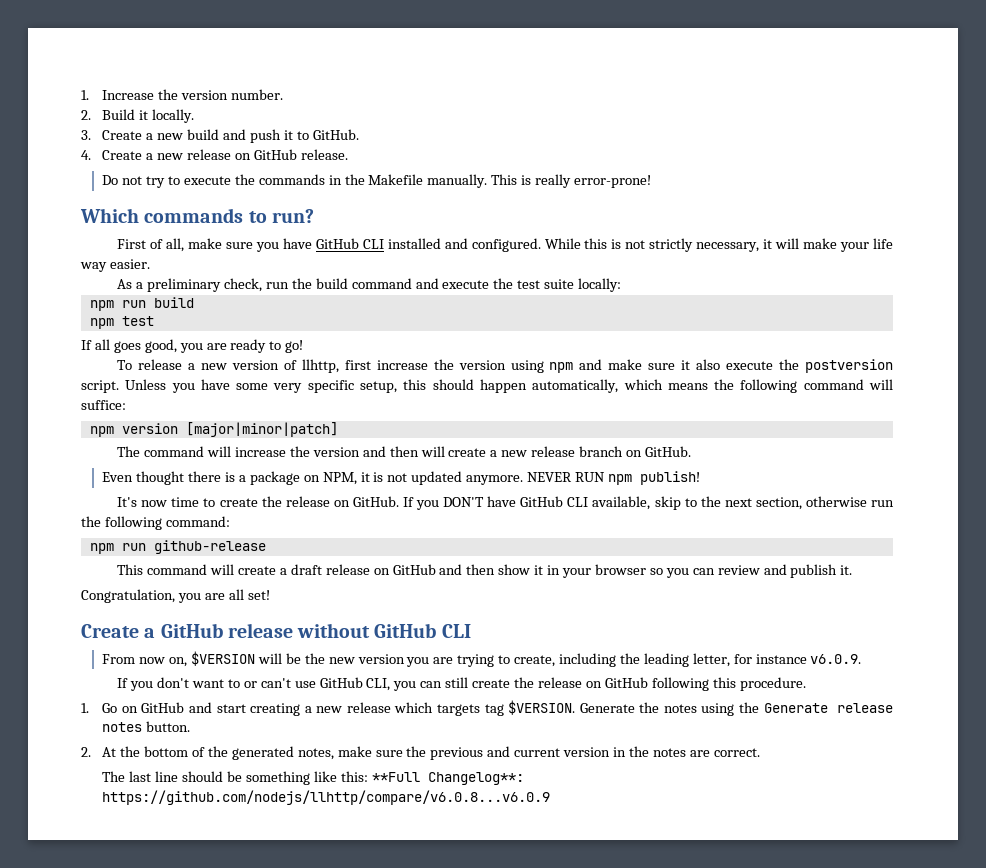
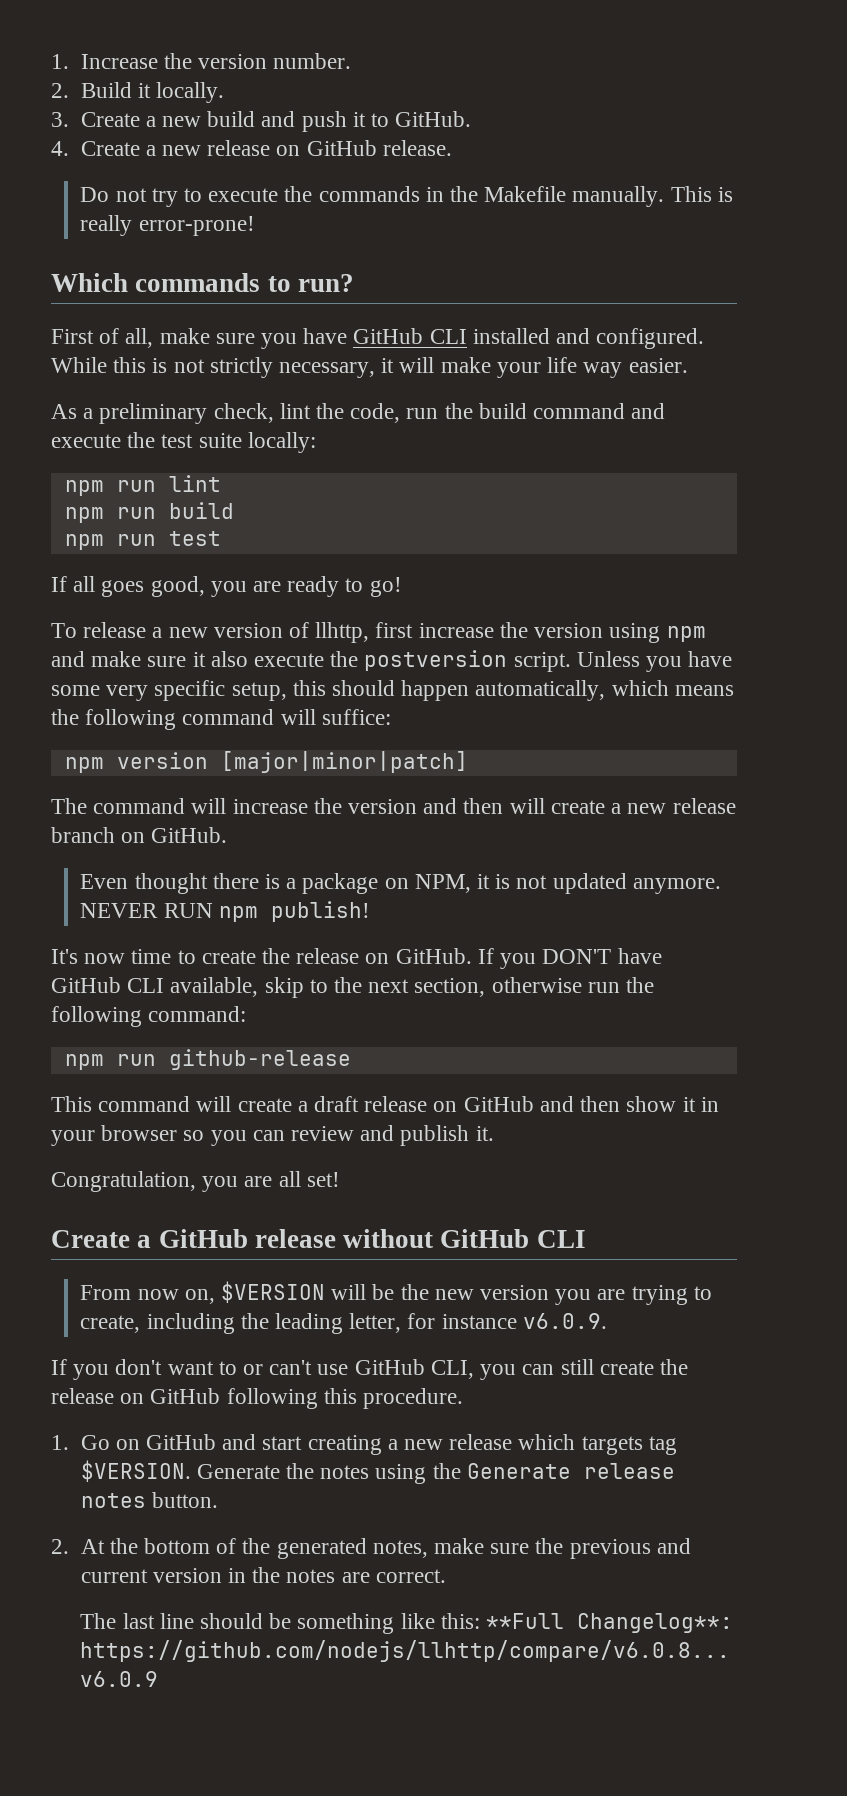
(262, 285) none -> [279,403,401,423] lint the code,
(622, 285) none -> [64,475,221,496] // npm run lint
(114, 323) none -> [116,534,156,546] run

